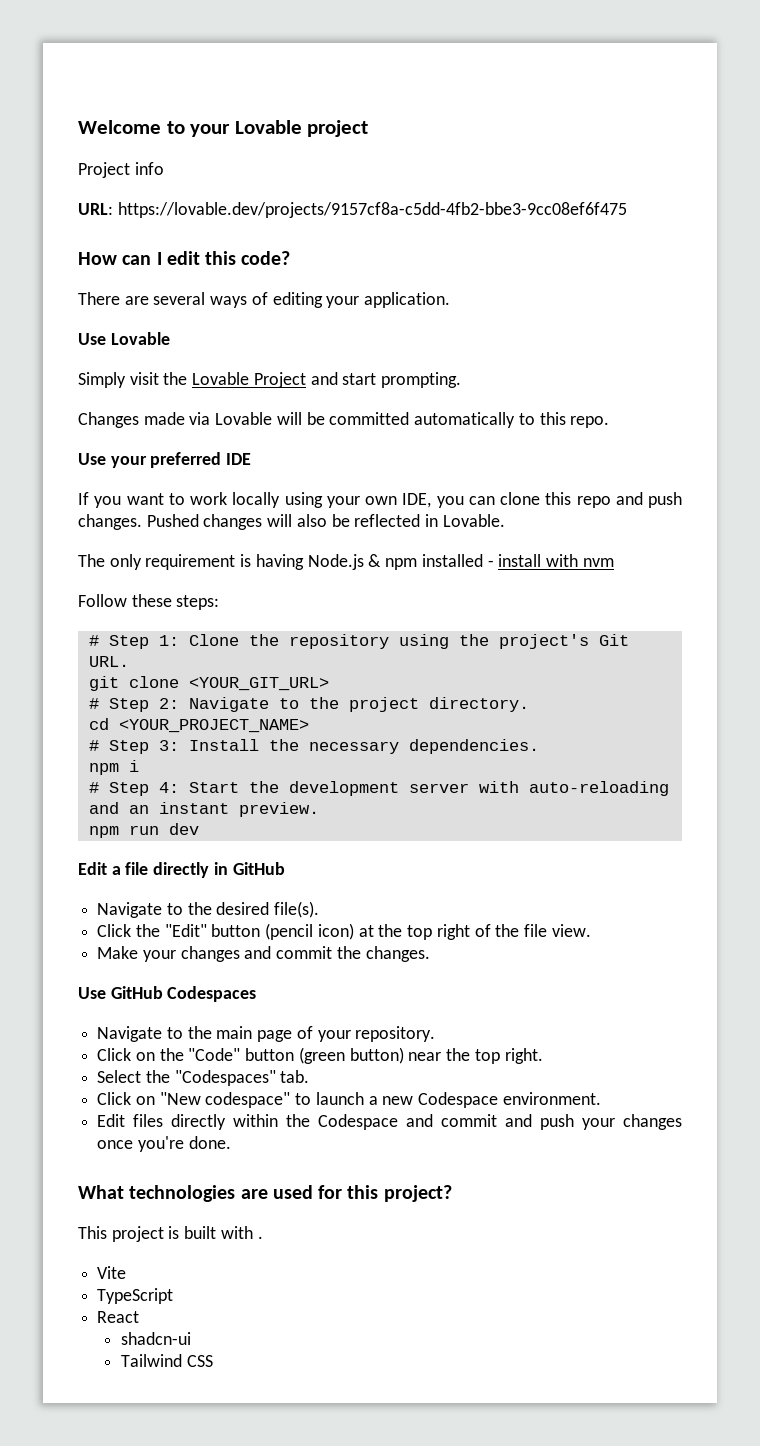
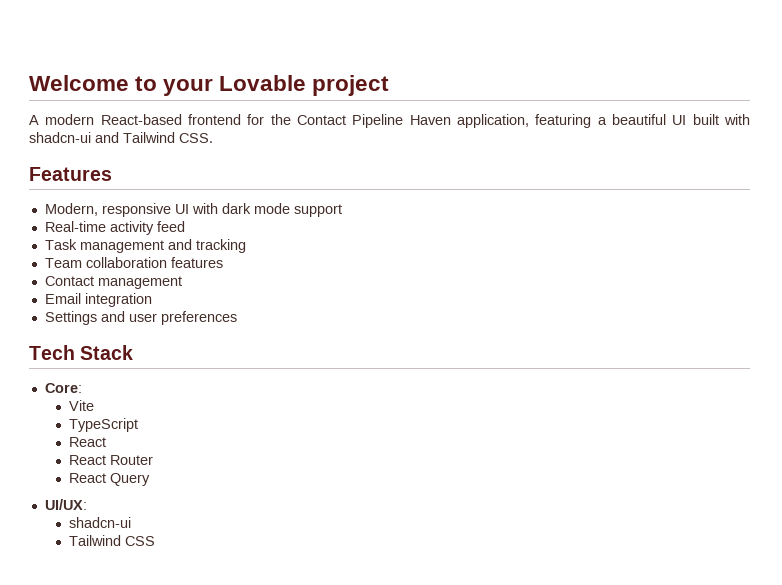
[78,162,164,178] [78,202,627,218] [78,251,291,265] [78,292,451,308] [78,332,170,345] [78,372,462,388] [78,412,610,428] [78,452,252,468] [78,492,682,508] [78,514,505,530] [78,554,614,570] [78,594,220,610] [88,634,629,649] [88,656,129,667] [88,676,329,691] [88,697,529,712] [88,718,309,733] [88,739,539,754] [88,760,139,775] [88,781,669,796] [88,802,319,817] [88,823,199,838] [78,862,285,878] [97,901,320,918] [97,923,591,940] [97,946,430,962] [78,986,257,1002] [97,1026,436,1042] [97,1047,543,1064] [97,1070,310,1086] [97,1092,601,1108] [97,1114,683,1130] [97,1136,231,1152] [78,1185,452,1202] [78,1226,263,1242] [97,1266,127,1279] [97,1288,174,1304] [97,1311,140,1323] Project info // URL: https://lovable.dev/projects/9157cf8a-c5dd-4fb2-bbe3-9cc08ef6f475 // How can I edit this code? // There are several ways of editing your application. // Use Lovable // Simply visit the Lovable Project and start prompting. // Changes made via Lovable will be committed automatically to this repo. // Use your preferred IDE // If you want to work locally using your own IDE, you can clone this repo and push changes. Pushed changes will also be reflected in Lovable. // The only requirement is having Node.js & npm installed - install with nvm // Follow these steps: // # Step 1: Clone the repository using the project's Git URL. // git clone <YOUR_GIT_URL> // # Step 2: Navigate to the project directory. // cd <YOUR_PROJECT_NAME> // # Step 3: Install the necessary dependencies. // npm i // # Step 4: Start the development server with auto-reloading and an instant preview. // npm run dev // Edit a file directly in GitHub // Navigate to the desired file(s). // Click the "Edit" button (pencil icon) at the top right of the file view. // Make your changes and commit the changes. // Use GitHub Codespaces // Navigate to the main page of your repository. // Click on the "Code" button (green button) near the top right. // Select the "Codespaces" tab. // Click on "New codespace" to launch a new Codespace environment. // Edit files directly within the Codespace and commit and push your changes once you're done. // What technologies are used for this project? // This project is built with . // Vite // TypeScript // React -> [29,114,751,128] [29,132,213,143] [29,167,112,181] [44,203,342,217] [44,221,185,235] [44,239,246,253] [44,257,223,268] [44,276,182,289] [44,293,152,307] [44,311,237,325] [29,345,134,360] [44,383,82,393] [69,400,95,411] [69,418,139,432] [69,437,107,447] [69,455,154,465] [69,473,151,486] [44,499,87,510] A modern React-based frontend for the Contact Pipeline Haven application, featuring a beautiful UI built with shadcn-ui and Tailwind CSS. // Features // Modern, responsive UI with dark mode support // Real-time activity feed // Task management and tracking // Team collaboration features // Contact management // Email integration // Settings and user preferences // Tech Stack // Core: // Vite // TypeScript // React // React Router // React Query // UI/UX:

